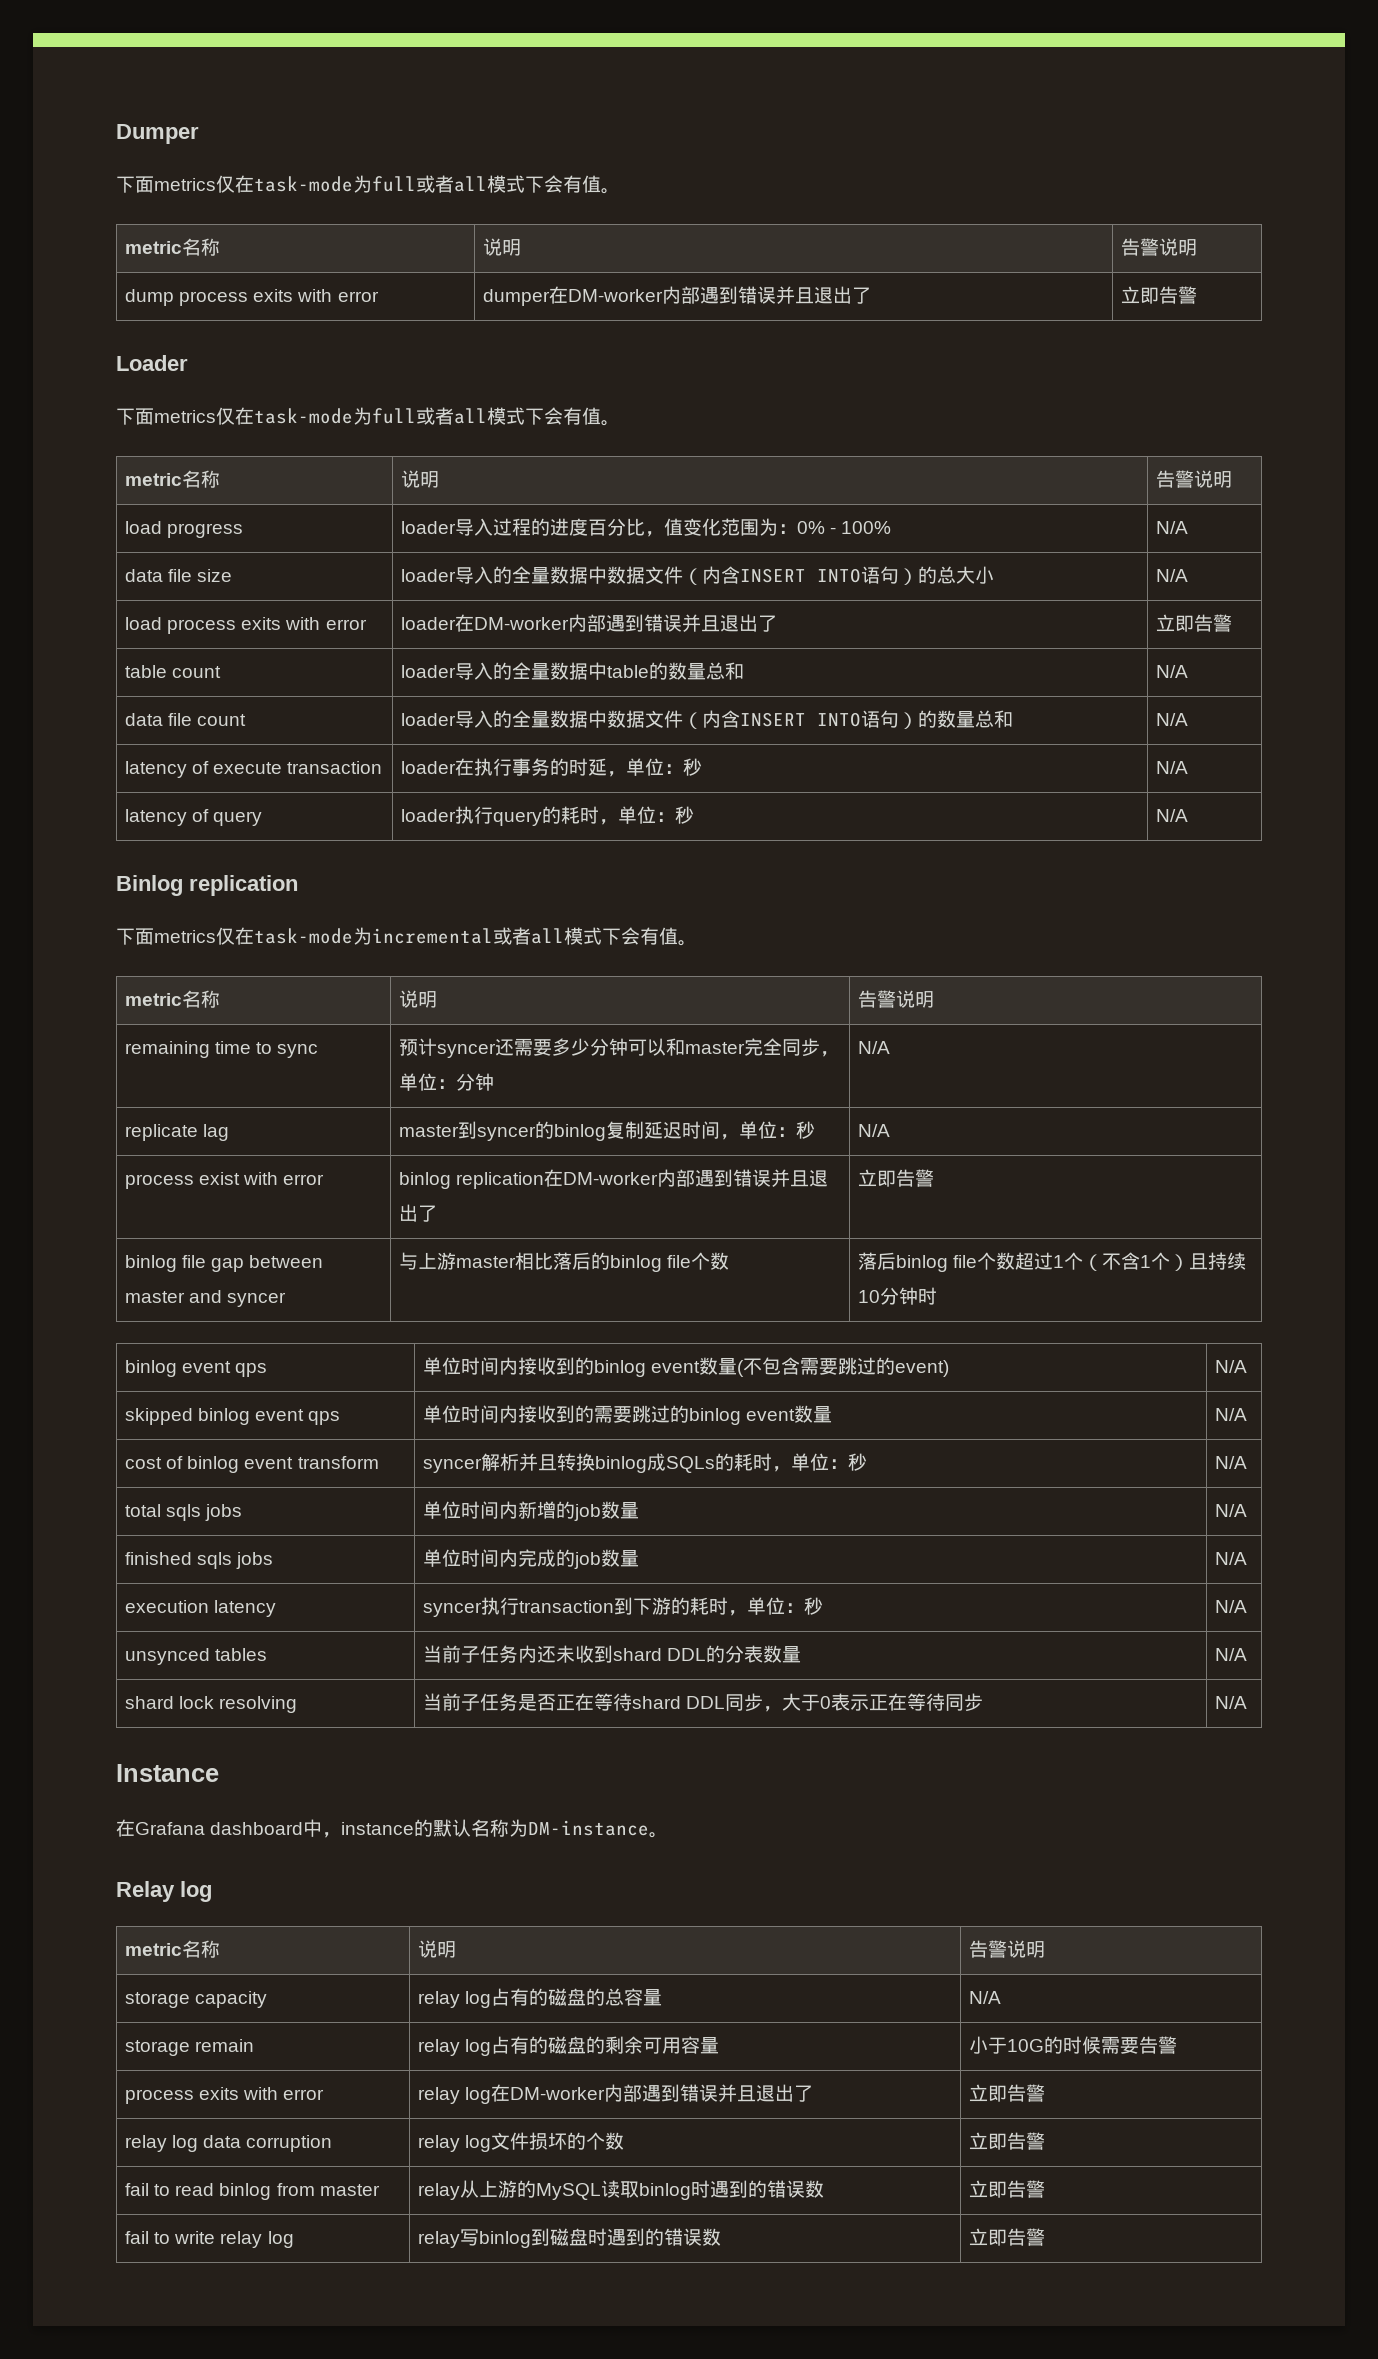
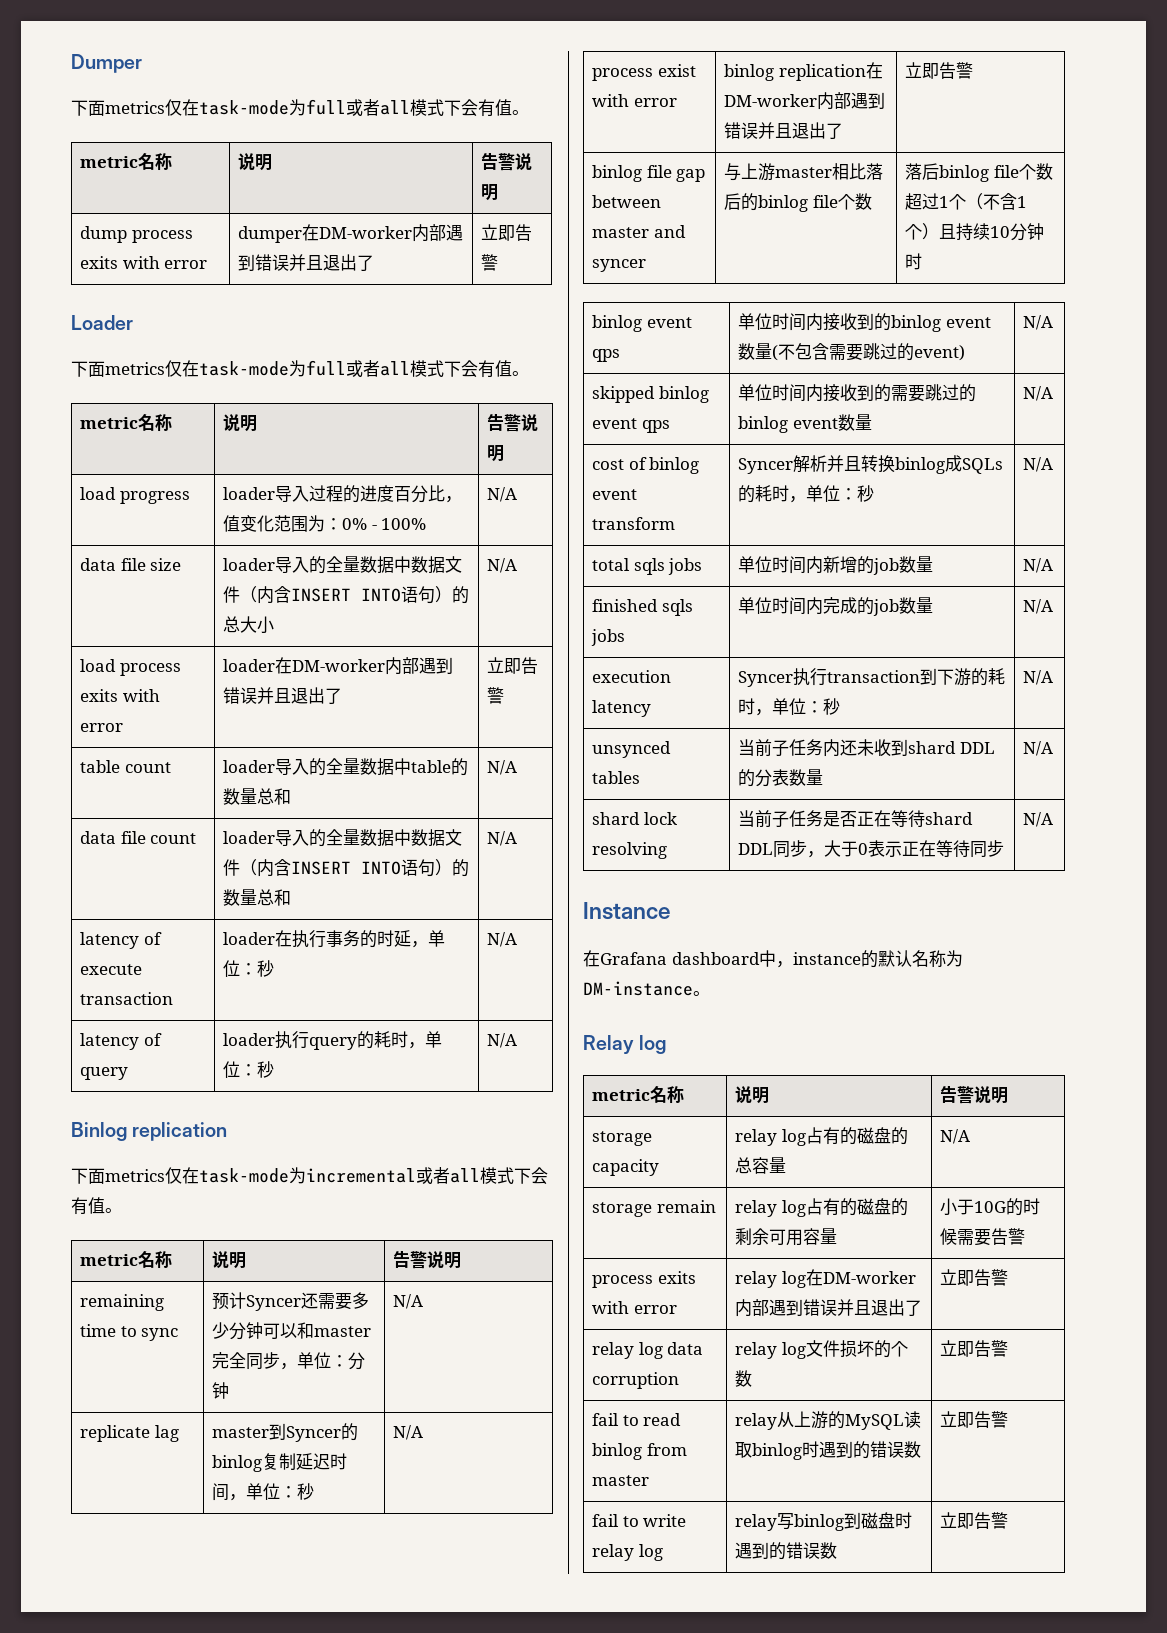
[436,1043,496,1058] syncer -> [246,1295,302,1311] Syncer
[476,1126,536,1141] syncer -> [286,1426,342,1442] Syncer
[422,1458,482,1473] syncer -> [738,458,794,474] Syncer
[422,1602,482,1617] syncer -> [738,671,794,687] Syncer

